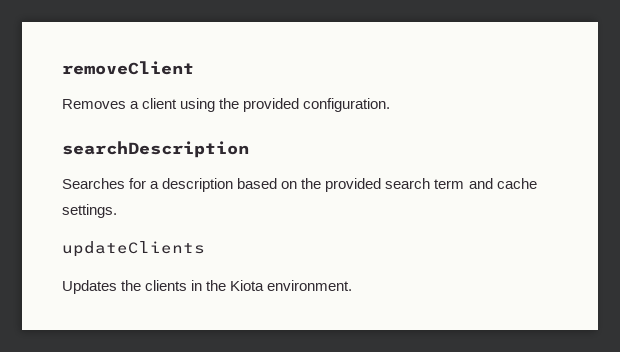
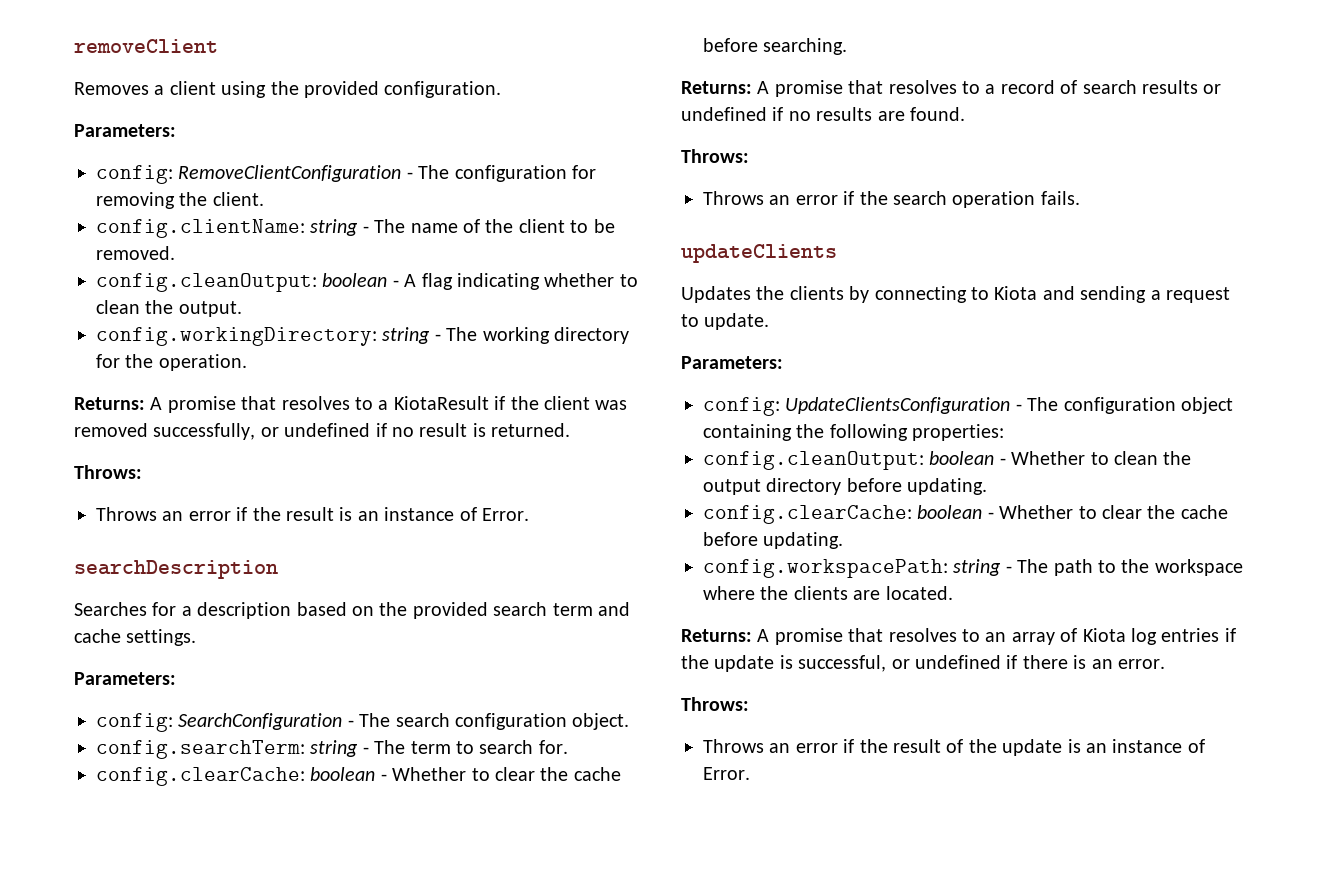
(391, 105) none -> [74,124,176,137] [96,165,596,184] [96,192,264,209] [96,219,615,238] [96,246,175,260] [96,273,638,292] [96,300,242,317] [96,327,629,346] [96,354,247,371] [74,396,628,413] [74,423,571,440] [74,465,142,479] [96,507,529,521] // Parameters: // config: RemoveClientConfiguration - The configuration for removing the client. // config.clientName: string - The name of the client to be removed. // config.cleanOutput: boolean - A flag indicating whether to clean the output. // config.workingDirectory: string - The working directory for the operation. // Returns: A promise that resolves to a KiotaResult if the client was removed successfully, or undefined if no result is returned. // Throws: // Throws an error if the result is an instance of Error.
[62,241,205,257] [62,280,353,294] updateClients // Updates the clients in the Kiota environment. -> [74,672,176,685] [96,713,630,732] [96,740,568,759] [96,767,621,786] [703,38,848,55] [681,80,1222,97] [681,107,965,121] [681,149,749,163] [703,191,1080,208] [681,244,837,263] [681,286,1230,303] [681,313,770,330] [681,356,783,369] [703,397,1233,416] [703,424,1005,441] [703,451,1192,470] [703,478,988,495] [703,505,1228,524] [703,532,844,549] [703,559,1243,578] [703,586,953,600] [681,628,1236,645] [681,655,1165,672] [681,697,749,711] [703,739,1205,756] [703,767,750,780] Parameters: // config: SearchConfiguration - The search configuration object. // config.searchTerm: string - The term to search for. // config.clearCache: boolean - Whether to clear the cache before searching. // Returns: A promise that resolves to a record of search results or undefined if no results are found. // Throws: // Throws an error if the search operation fails. // updateClients // Updates the clients by connecting to Kiota and sending a request to update. // Parameters: // config: UpdateClientsConfiguration - The configuration object containing the following properties: // config.cleanOutput: boolean - Whether to clean the output directory before updating. // config.clearCache: boolean - Whether to clear the cache before updating. // config.workspacePath: string - The path to the workspace where the clients are located. // Returns: A promise that resolves to an array of Kiota log entries if the update is successful, or undefined if there is an error. // Throws: // Throws an error if the result of the update is an instance of Error.

